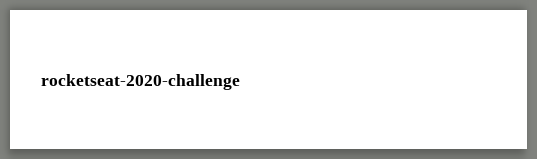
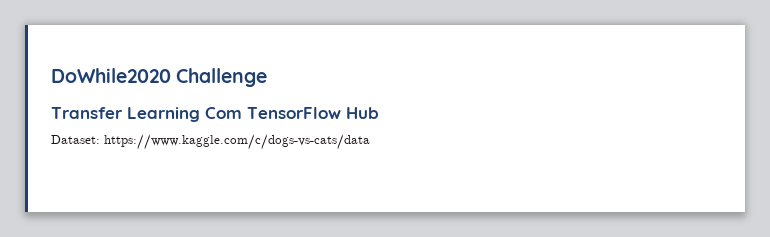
[41,74,240,90] rocketseat-2020-challenge -> [51,68,268,87] [51,107,379,122] [51,134,370,150] DoWhile2020 Challenge // Transfer Learning Com TensorFlow Hub // Dataset: https://www.kaggle.com/c/dogs-vs-cats/data

